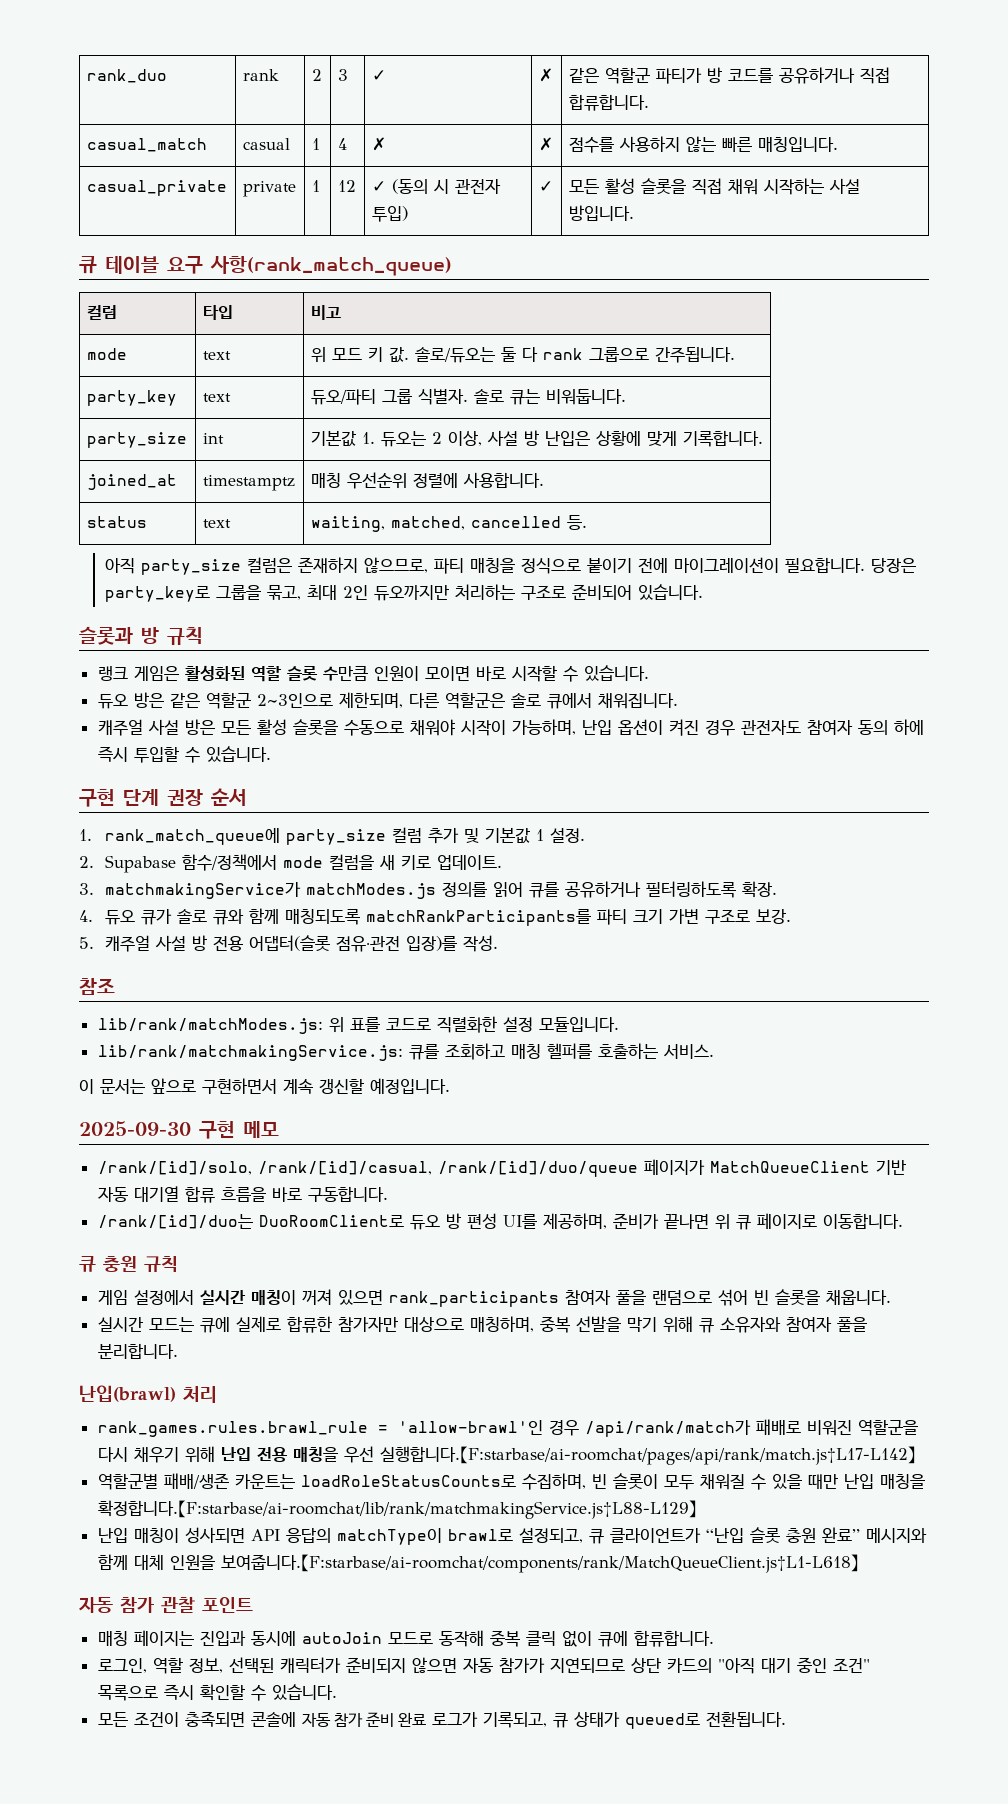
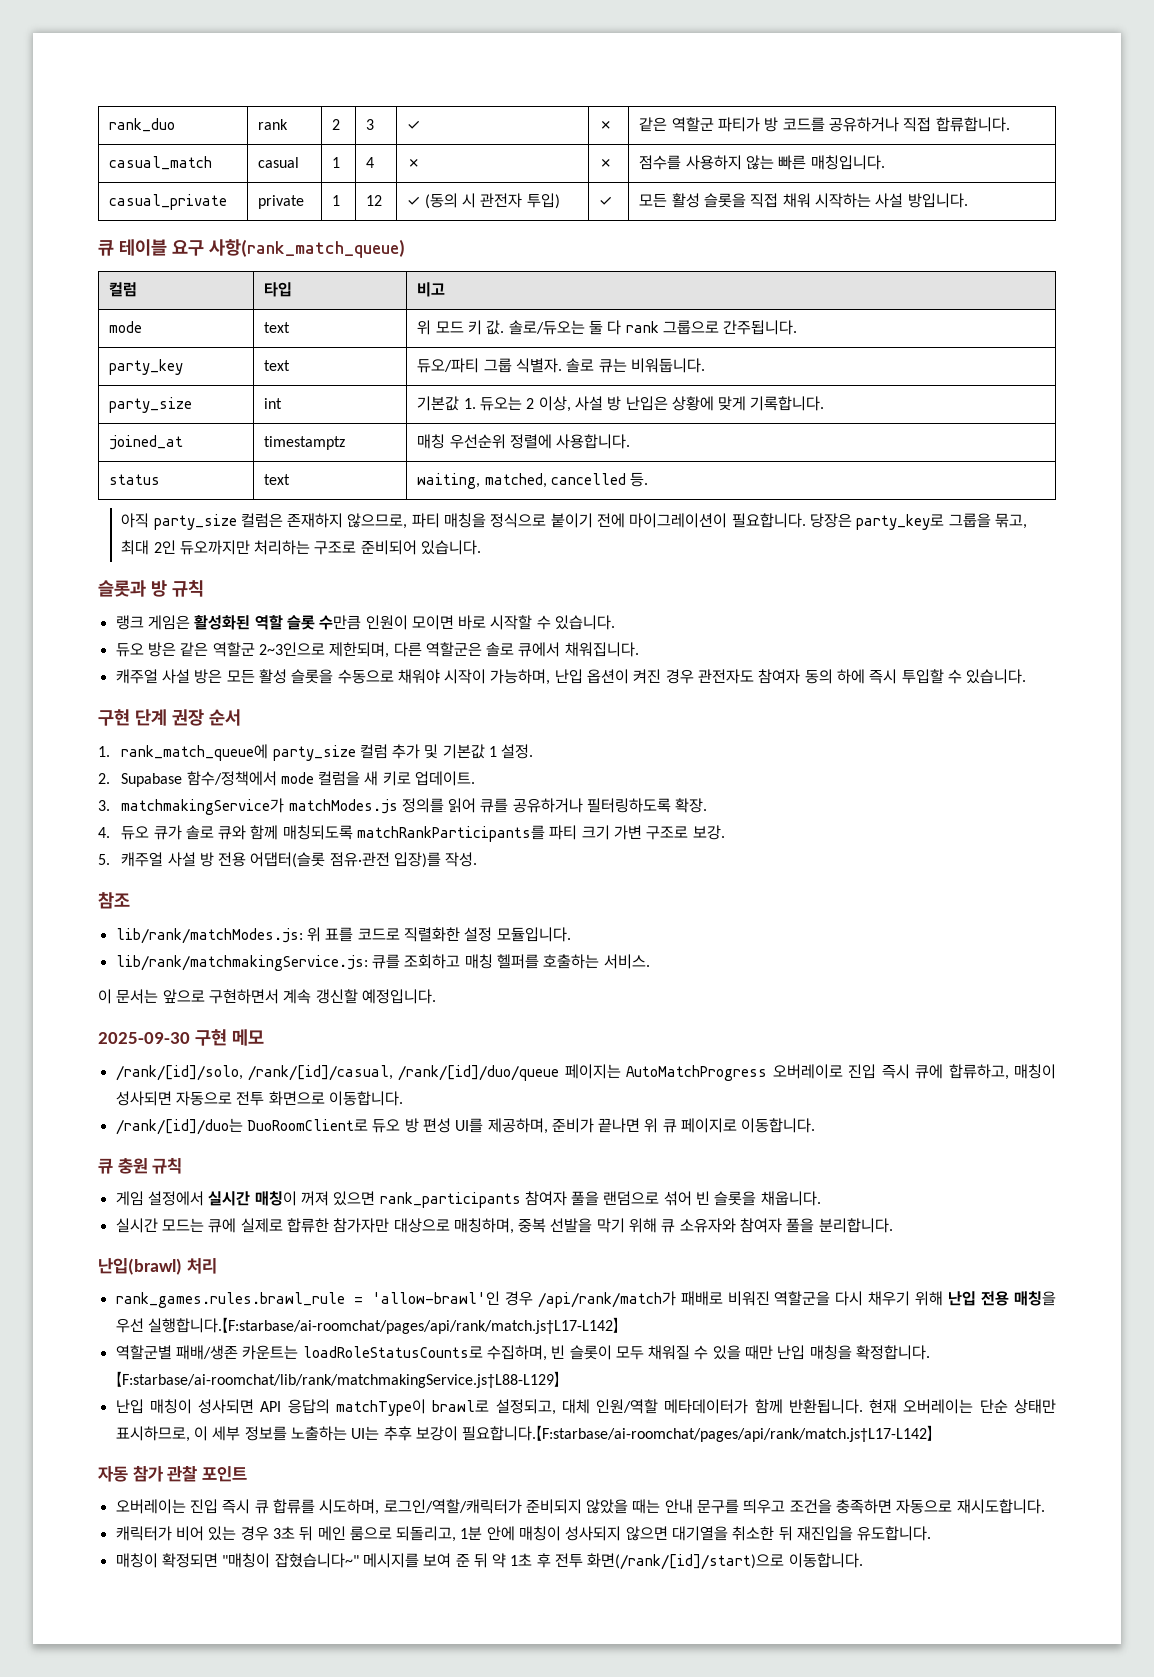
[643,1159,906,1175] [97,1186,388,1203] 페이지가 MatchQueueClient 기반 자동 대기열 합류 흐름을 바로 구동합니다. -> [564,1064,1057,1081] [115,1091,403,1106] 페이지는 AutoMatchProgress 오버레이로 진입 즉시 큐에 합류하고, 매칭이 성사되면 자동으로 전투 화면으로 이동합니다.
[588,1527,927,1544] [97,1554,851,1573] 큐 클라이언트가 “난입 슬롯 충원 완료” 메시지와 함께 대체 인원을 보여줍니다.【F:starbase/ai-roomchat/components/rank/MatchQueueClient.js†L1-L618 -> [561,1399,1056,1414] [115,1425,928,1442] 대체 인원/역할 메타데이터가 함께 반환됩니다. 현재 오버레이는 단순 상태만 표시하므로, 이 세부 정보를 노출하는 UI는 추후 보강이 필요합니다.【F:starbase/ai-roomchat/pages/api/rank/match.js†L17-L142
[97,1630,714,1647] [97,1657,870,1674] [97,1684,337,1701] [97,1711,787,1729] 매칭 페이지는 진입과 동시에 autoJoin 모드로 동작해 중복 클릭 없이 큐에 합류합니다. // 로그인, 역할 정보, 선택된 캐릭터가 준비되지 않으면 자동 참가가 지연되므로 상단 카드의 "아직 대기 중인 조건" 목록으로 즉시 확인할 수 있습니다. // 모든 조건이 충족되면 콘솔에 자동 참가 준비 완료 로그가 기록되고, 큐 상태가 queued로 전환됩니다. -> [115,1499,1045,1515] [115,1526,932,1542] [115,1553,863,1570] 오버레이는 진입 즉시 큐 합류를 시도하며, 로그인/역할/캐릭터가 준비되지 않았을 때는 안내 문구를 띄우고 조건을 충족하면 자동으로 재시도합니다. // 캐릭터가 비어 있는 경우 3초 뒤 메인 룸으로 되돌리고, 1분 안에 매칭이 성사되지 않으면 대기열을 취소한 뒤 재진입을 유도합니다. // 매칭이 확정되면 "매칭이 잡혔습니다~" 메시지를 보여 준 뒤 약 1초 후 전투 화면(/rank/[id]/start)으로 이동합니다.

